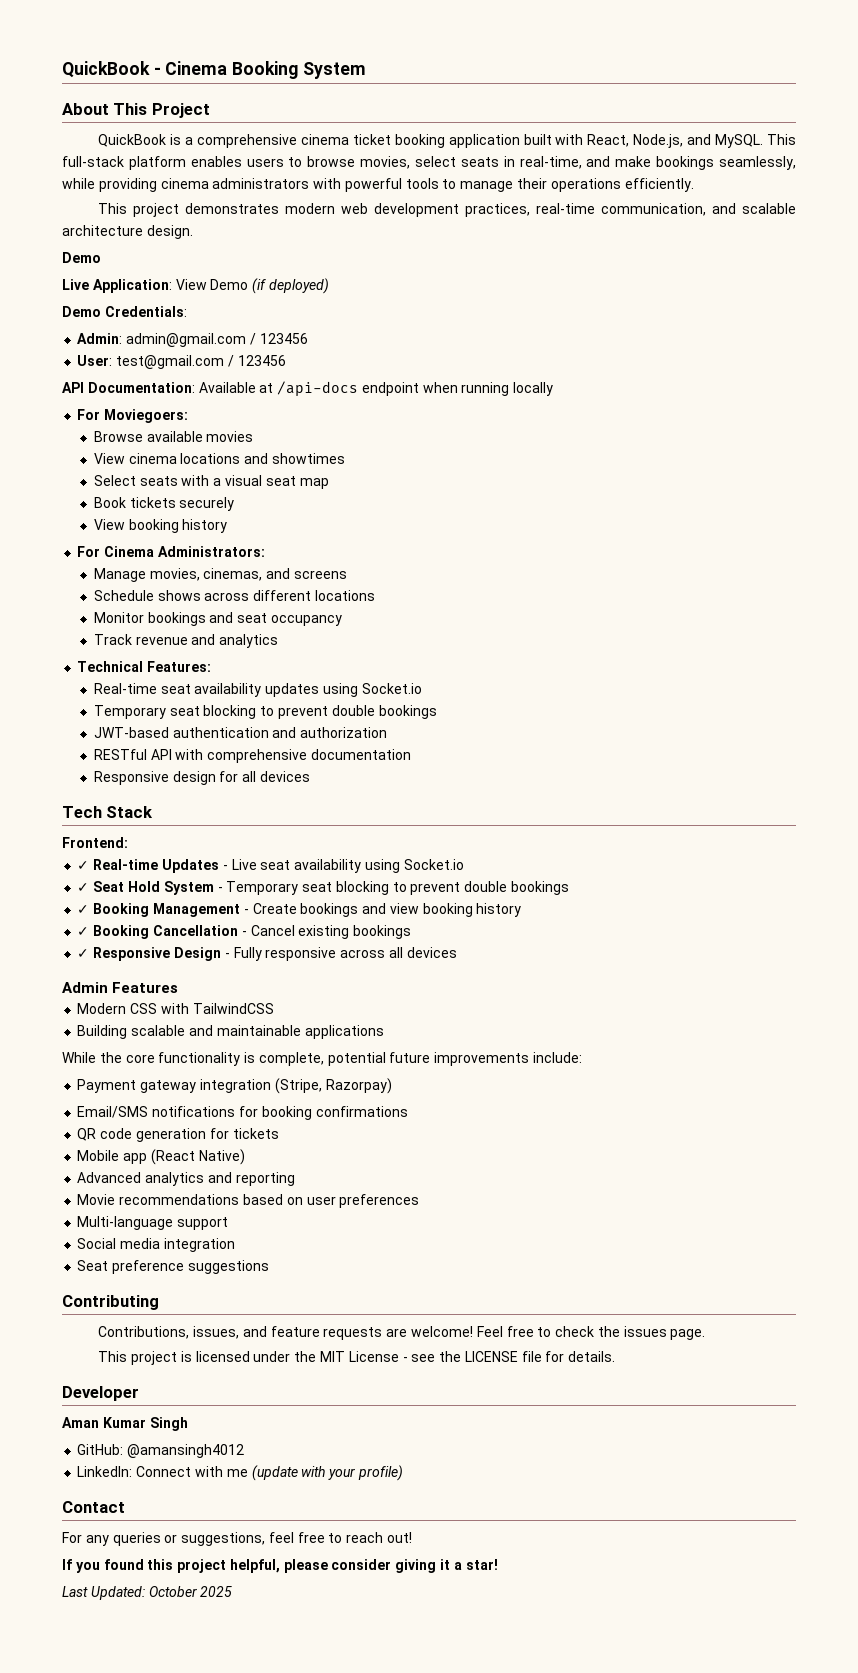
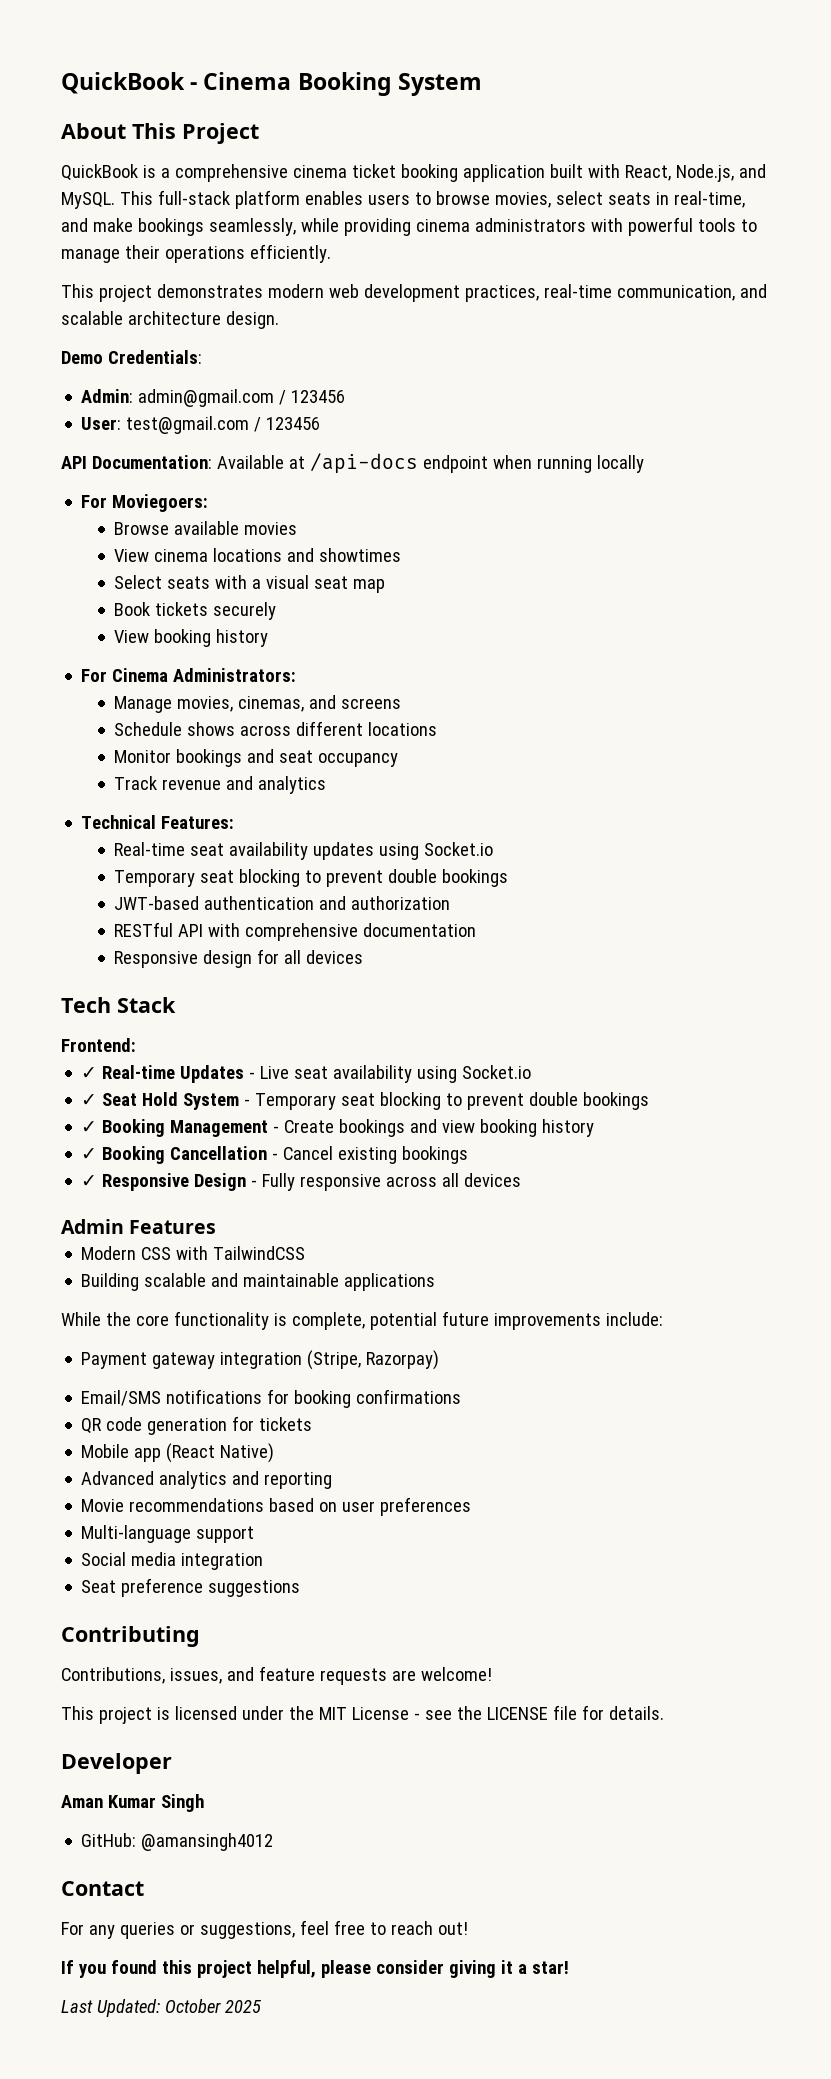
[62,278,329,294] [62,306,101,317] // Live Application: View Demo (if deployed) // Demo -> (103, 357) none
[476,1326,706,1340] Feel free to check the issues page. -> (492, 1674) none
[77,1465,403,1481] // LinkedIn: Connect with me (update with your profile) -> (274, 1842) none

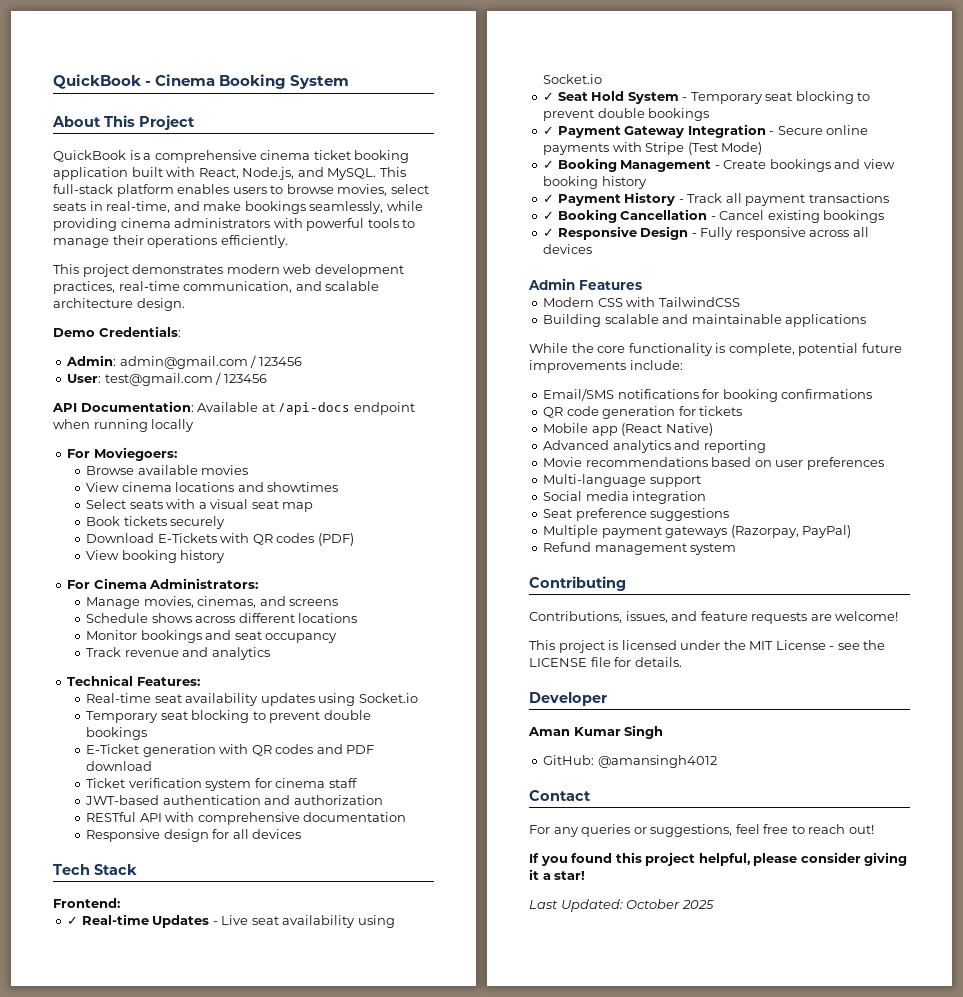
(277, 611) none -> [86,533,354,546] // Download E-Tickets with QR codes (PDF)
(509, 878) none -> [86,744,375,757] [86,761,153,771] [86,778,357,791] // E-Ticket generation with QR codes and PDF download // Ticket verification system for cinema staff
(650, 1101) none -> [543,124,869,138] [543,142,763,155] // ✓ Payment Gateway Integration - Secure online payments with Stripe (Test Mode)
(595, 1128) none -> [543,192,889,206] // ✓ Payment History - Track all payment transactions
[81,1350,440,1370] // Payment gateway integration (Stripe, Razorpay) -> (683, 365) none
(301, 1588) none -> [543,525,852,538] [543,542,737,555] // Multiple payment gateways (Razorpay, PayPal) // Refund management system

